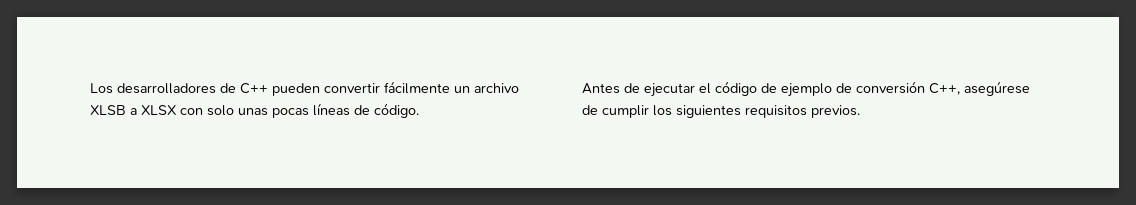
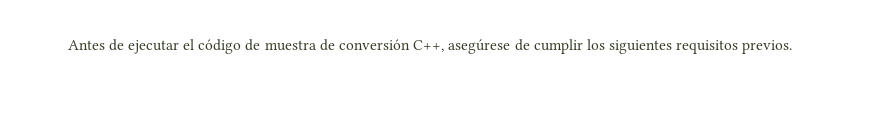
[90,81,519,96] [90,103,419,118] Los desarrolladores de C++ pueden convertir fácilmente un archivo XLSB a XLSX con solo unas pocas líneas de código. // -> (67, 45) none
[781,83,832,97] ejemplo -> [264,40,317,51] muestra

